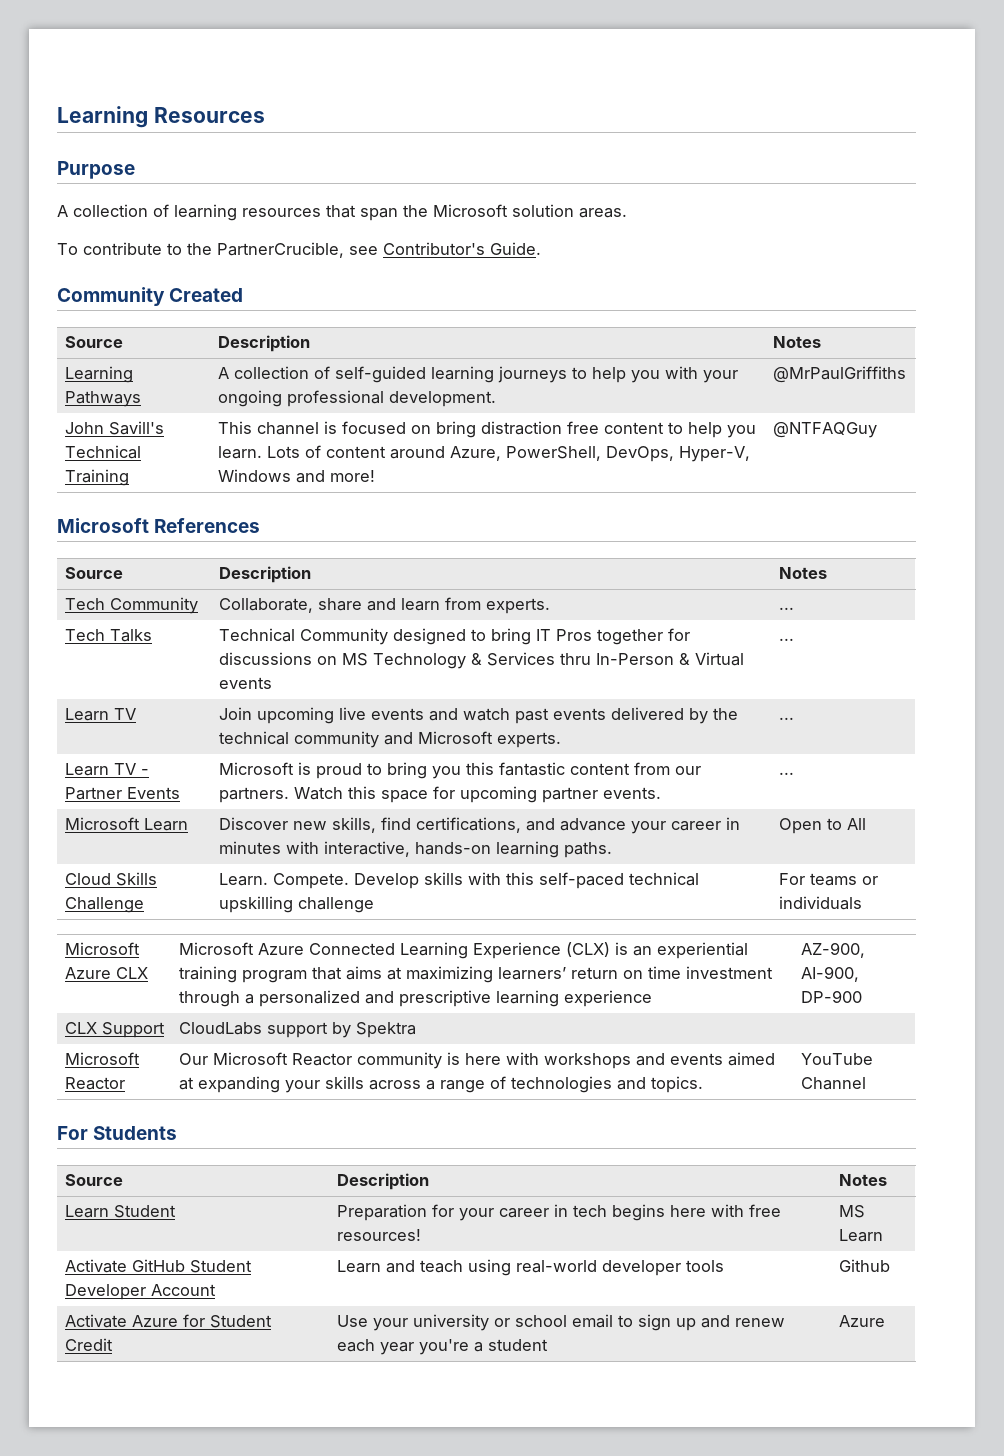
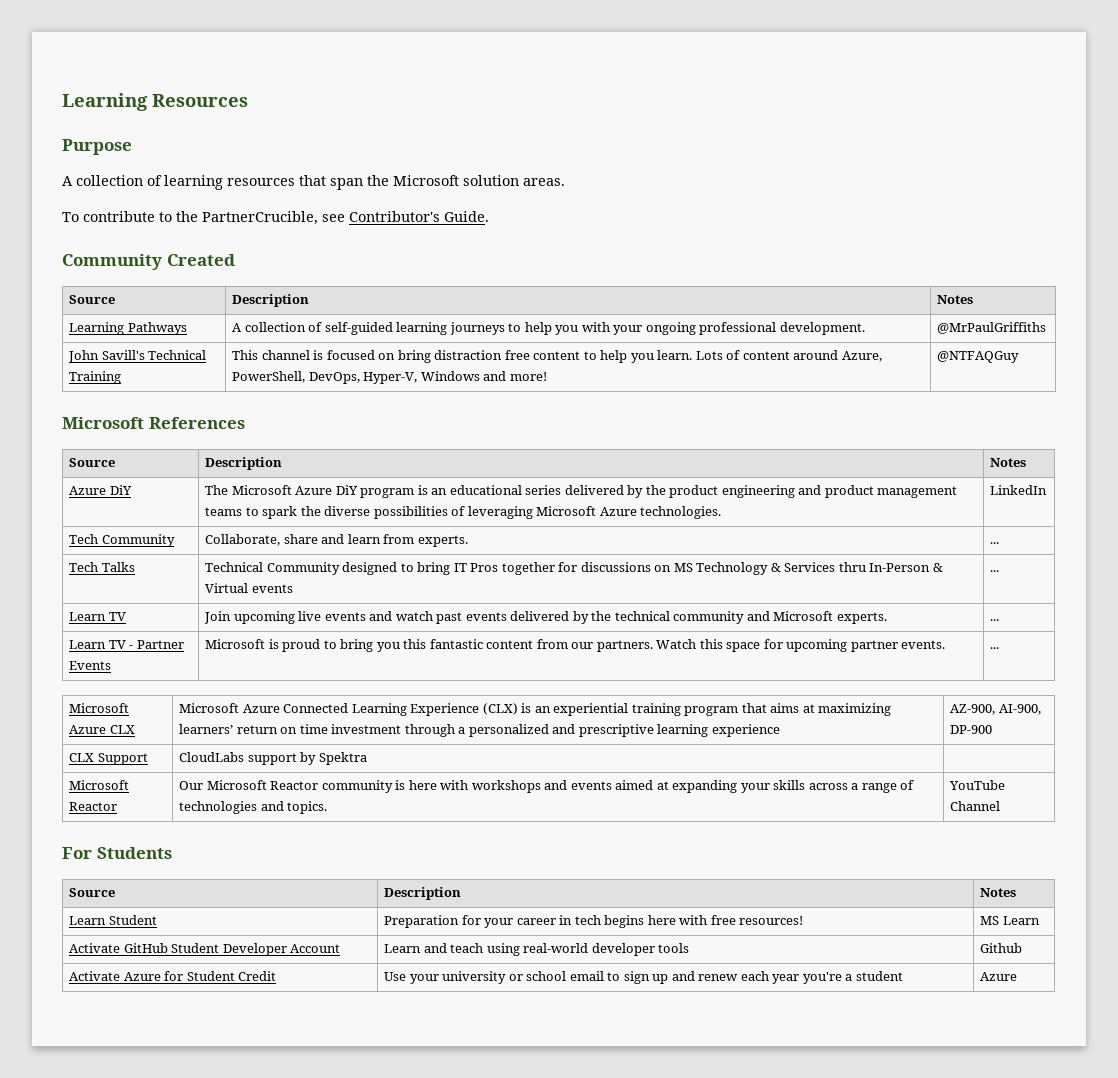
(827, 573) none -> [69,485,132,495] [205,485,958,498] [205,506,722,519] [990,485,1048,495] // Azure DiY | The Microsoft Azure DiY program is an educational series delivered by the product engineering and product management teams to spark the diverse possibilities of leveraging Microsoft Azure technologies. | LinkedIn
[64,817,188,831] [218,817,740,834] [218,841,612,858] [778,818,866,834] [64,872,157,886] [64,897,144,913] [218,872,699,889] [218,896,374,913] [778,873,878,886] [778,896,862,910] // Microsoft Learn | Discover new skills, find certifications, and advance your career in minutes with interactive, hands-on learning paths. | Open to All // Cloud Skills Challenge | Learn. Compete. Develop skills with this self-paced technical upskilling challenge | For teams or individuals -> (1000, 648) none

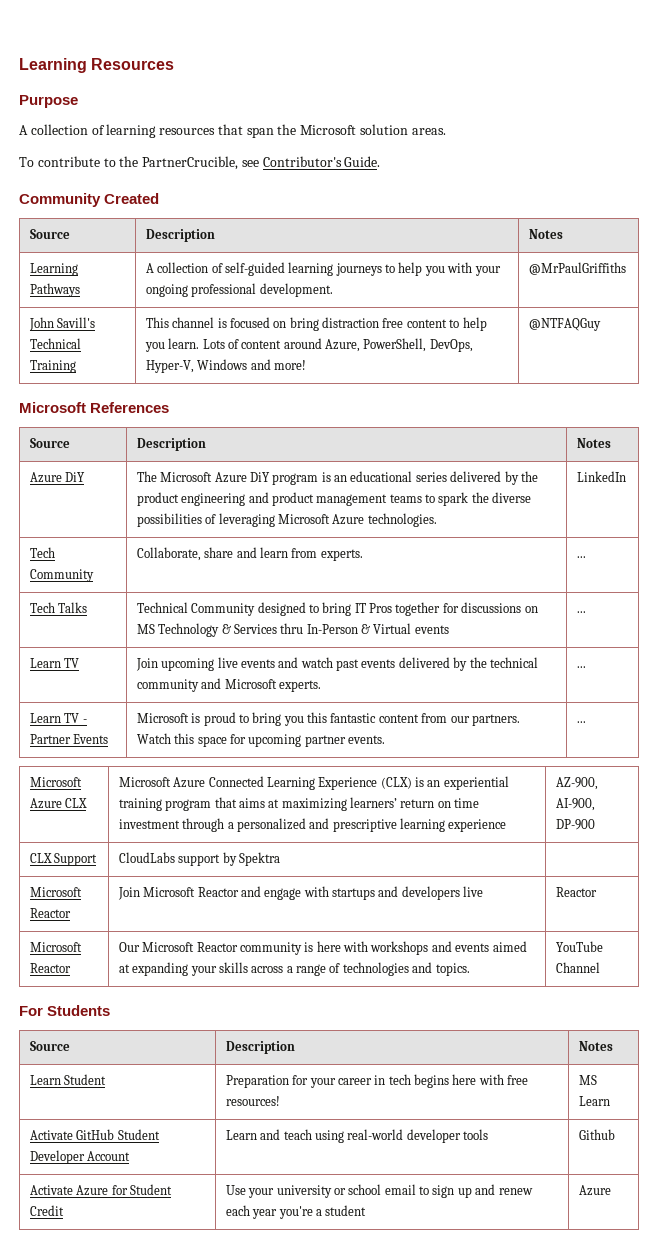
(367, 758) none -> [29,887,82,897] [29,908,71,918] [117,886,484,900] [555,887,597,897] // Microsoft Reactor | Join Microsoft Reactor and engage with startups and developers live | Reactor

